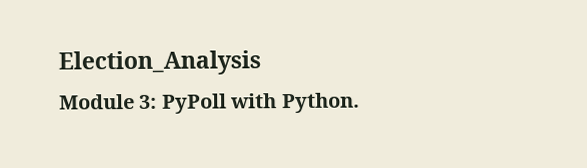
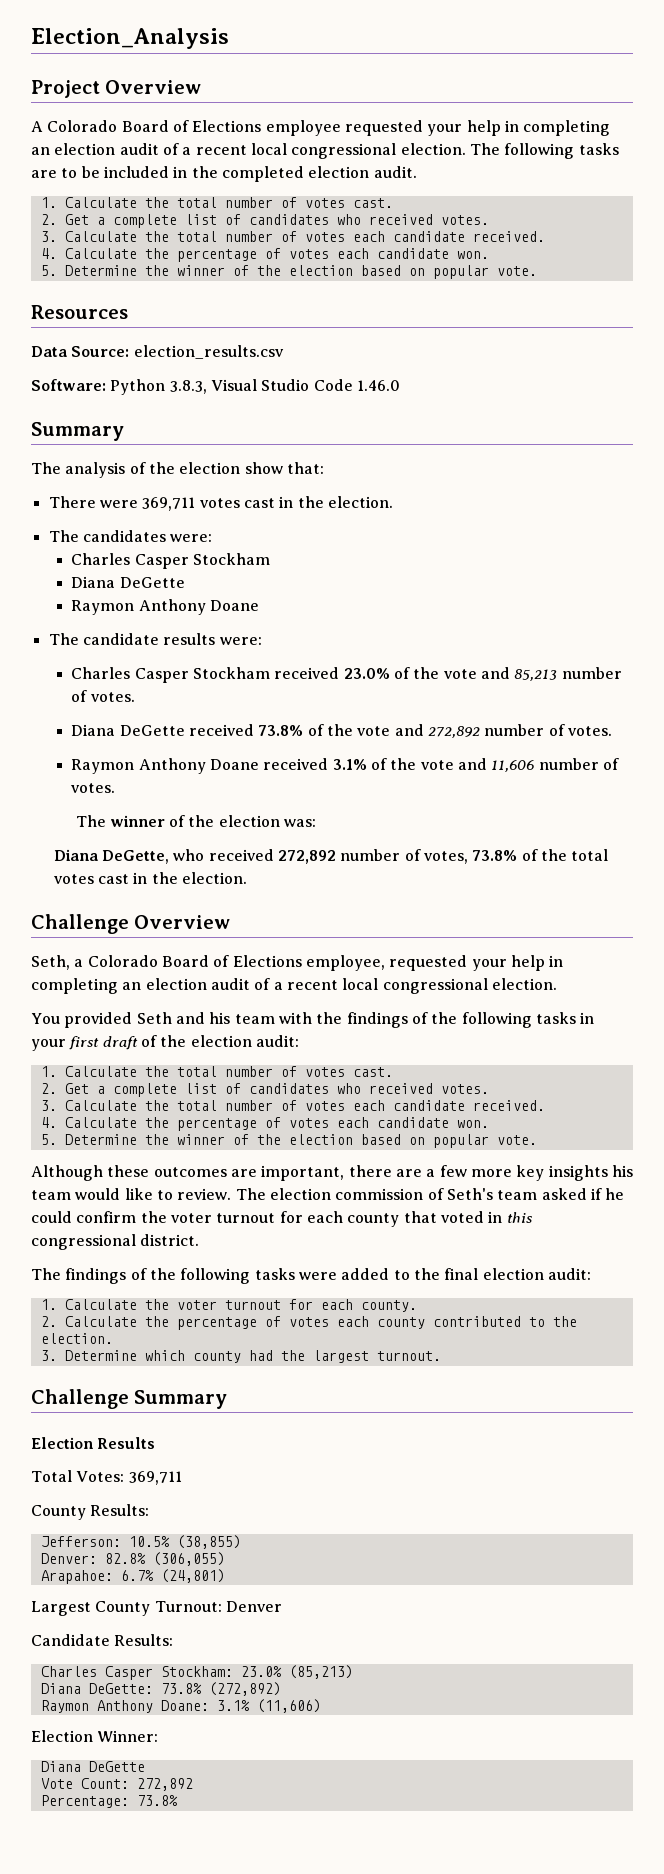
[59,92,360,114] Module 3: PyPoll with Python. -> [31,80,202,98] [31,120,611,136] [31,143,619,159] [31,166,417,182] [40,197,393,208] [40,214,489,228] [40,231,545,242] [40,248,489,262] [40,265,537,279] [31,305,128,319] [31,345,284,359] [31,379,400,395] [31,422,124,441] [31,462,324,478] [48,496,393,511] [48,530,213,542] [71,553,270,569] [71,576,185,588] [71,599,259,615] [48,633,262,645] [71,667,622,683] [71,690,135,702] [71,724,612,738] [71,758,619,774] [71,783,116,793] [76,815,317,827] [53,849,609,864] [53,872,248,884] [31,914,231,934] [31,955,564,971] [31,978,557,994] [31,1012,595,1028] [31,1035,299,1051] [40,1066,393,1077] [40,1083,489,1097] [40,1100,545,1111] [40,1117,489,1131] [40,1134,537,1148] [31,1165,633,1181] [31,1188,625,1200] [31,1211,533,1227] [31,1234,200,1250] [31,1268,591,1284] [40,1299,417,1312] [40,1316,577,1330] [40,1333,113,1344] [40,1350,441,1363] [31,1389,228,1409] [31,1437,156,1449] [31,1470,182,1485] [31,1504,150,1520] [40,1535,241,1549] [40,1552,225,1566] [40,1569,225,1584] [31,1601,282,1616] [31,1634,174,1646] [40,1665,353,1680] [40,1682,281,1696] [40,1699,321,1713] [31,1730,159,1742] [40,1761,145,1772] [40,1778,193,1791] [40,1795,178,1808] Project Overview // A Colorado Board of Elections employee requested your help in completing an election audit of a recent local congressional election. The following tasks are to be included in the completed election audit. // 1. Calculate the total number of votes cast. // 2. Get a complete list of candidates who received votes. // 3. Calculate the total number of votes each candidate received. // 4. Calculate the percentage of votes each candidate won. // 5. Determine the winner of the election based on popular vote. // Resources // Data Source: election_results.csv // Software: Python 3.8.3, Visual Studio Code 1.46.0 // Summary // The analysis of the election show that: // There were 369,711 votes cast in the election. // The candidates were: // Charles Casper Stockham // Diana DeGette // Raymon Anthony Doane // The candidate results were: // Charles Casper Stockham received 23.0% of the vote and 85,213 number of votes. // Diana DeGette received 73.8% of the vote and 272,892 number of votes. // Raymon Anthony Doane received 3.1% of the vote and 11,606 number of votes. // The winner of the election was: // Diana DeGette, who received 272,892 number of votes, 73.8% of the total votes cast in the election. // Challenge Overview // Seth, a Colorado Board of Elections employee, requested your help in completing an election audit of a recent local congressional election. // You provided Seth and his team with the findings of the following tasks in your first draft of the election audit: // 1. Calculate the total number of votes cast. // 2. Get a complete list of candidates who received votes. // 3. Calculate the total number of votes each candidate received. // 4. Calculate the percentage of votes each candidate won. // 5. Determine the winner of the election based on popular vote. // Although these outcomes are important, there are a few more key insights his team would like to review. The election commission of Seth's team asked if he could confirm the voter turnout for each county that voted in this congressional district. // The findings of the following tasks were added to the final election audit: // 1. Calculate the voter turnout for each county. // 2. Calculate the percentage of votes each county contributed to the election. // 3. Determine which county had the largest turnout. // Challenge Summary // Election Results // Total Votes: 369,711 // County Results: // Jefferson: 10.5% (38,855) // Denver: 82.8% (306,055) // Arapahoe: 6.7% (24,801) // Largest County Turnout: Denver // Candidate Results: // Charles Casper Stockham: 23.0% (85,213) // Diana DeGette: 73.8% (272,892) // Raymon Anthony Doane: 3.1% (11,606) // Election Winner: // Diana DeGette // Vote Count: 272,892 // Percentage: 73.8%

